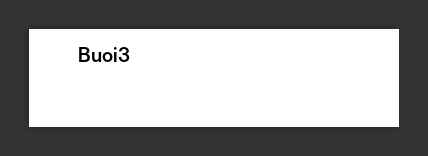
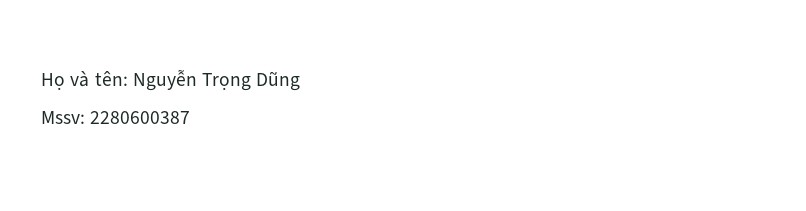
[78,47,130,62] Buoi3 -> [41,70,301,91] [41,111,191,124] Họ và tên: Nguyễn Trọng Dũng // Mssv: 2280600387

